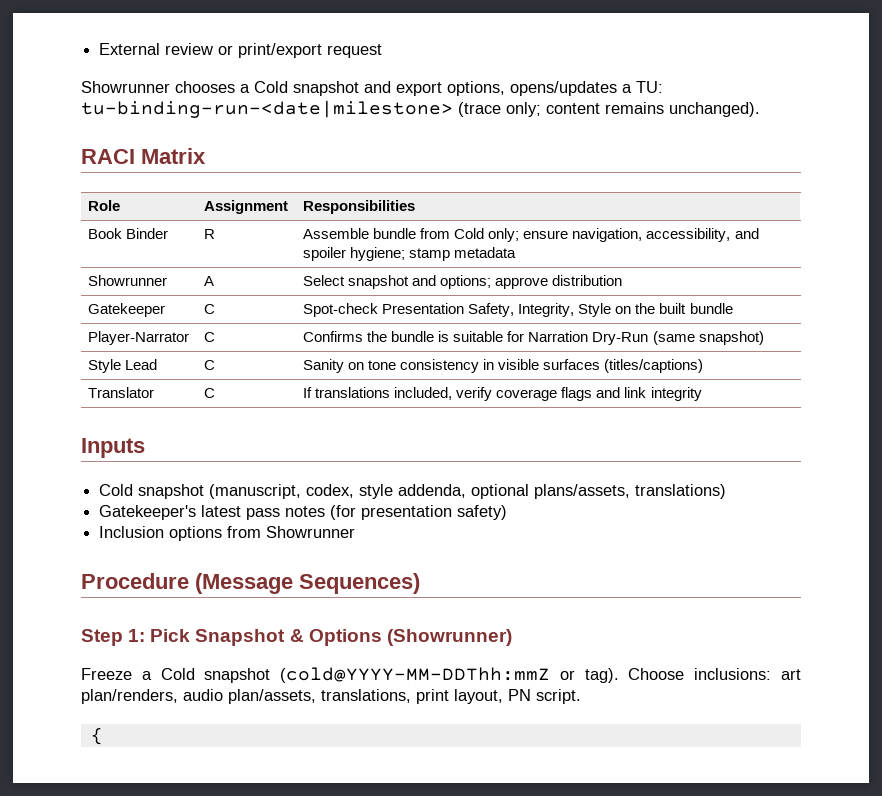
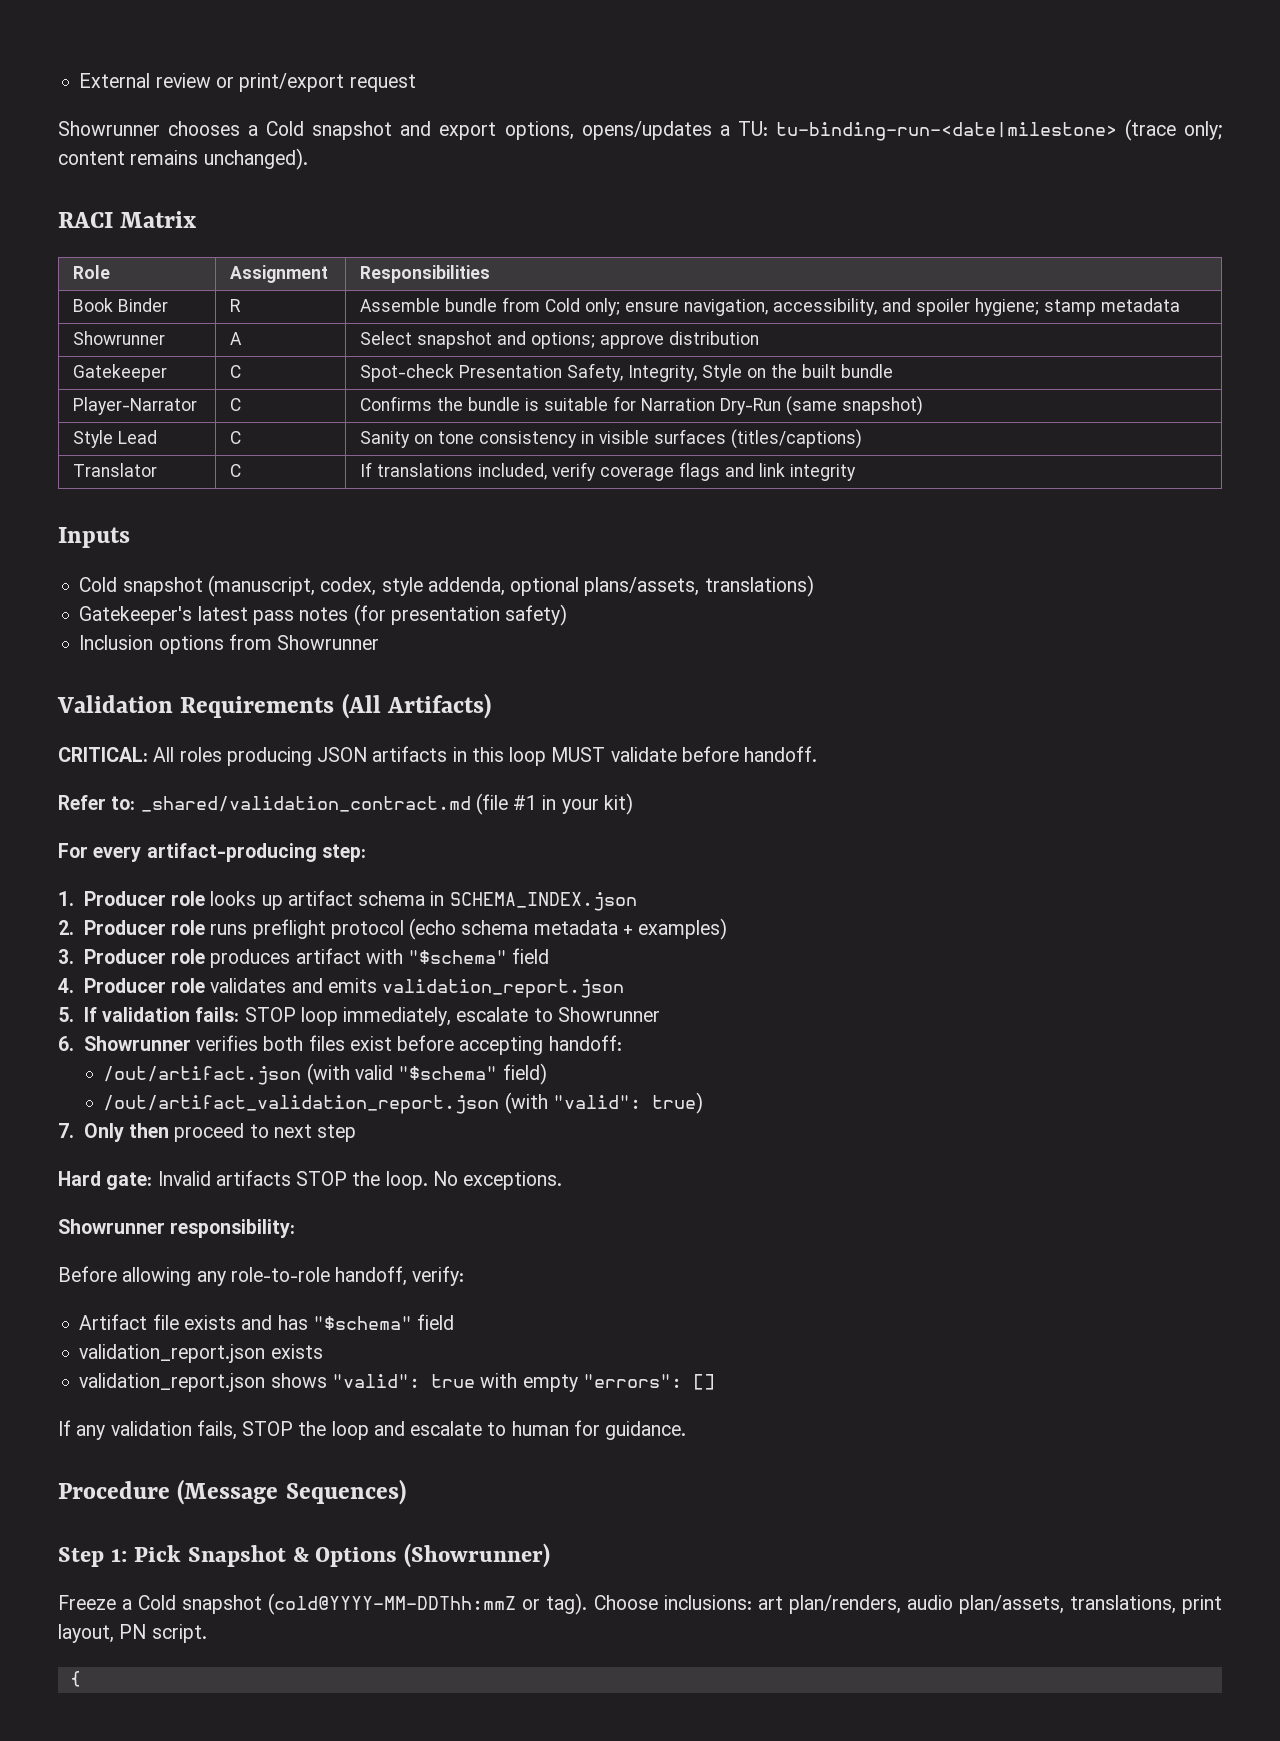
(356, 532) none -> [57,693,491,719] [58,746,818,766] [58,793,633,815] [58,843,366,862] [58,890,637,911] [58,918,728,940] [58,948,550,968] [58,978,625,998] [58,1007,660,1026] [58,1035,622,1055] [103,1063,547,1085] [103,1092,703,1114] [58,1123,357,1142] [58,1170,563,1190] [58,1219,296,1238] [58,1266,465,1286] [79,1314,455,1330] [79,1344,323,1363] [79,1373,715,1392] [58,1420,687,1440] // Validation Requirements (All Artifacts) // CRITICAL: All roles producing JSON artifacts in this loop MUST validate before handoff. // Refer to: _shared/validation_contract.md (file #1 in your kit) // For every artifact-producing step: // 1. Producer role looks up artifact schema in SCHEMA_INDEX.json // 2. Producer role runs preflight protocol (echo schema metadata + examples) // 3. Producer role produces artifact with "$schema" field // 4. Producer role validates and emits validation_report.json // 5. If validation fails: STOP loop immediately, escalate to Showrunner // 6. Showrunner verifies both files exist before accepting handoff: // /out/artifact.json (with valid "$schema" field) // /out/artifact_validation_report.json (with "valid": true) // 7. Only then proceed to next step // Hard gate: Invalid artifacts STOP the loop. No exceptions. // Showrunner responsibility: // Before allowing any role-to-role handoff, verify: // Artifact file exists and has "$schema" field // validation_report.json exists // validation_report.json shows "valid": true with empty "errors": [] // If any validation fails, STOP the loop and escalate to human for guidance.

